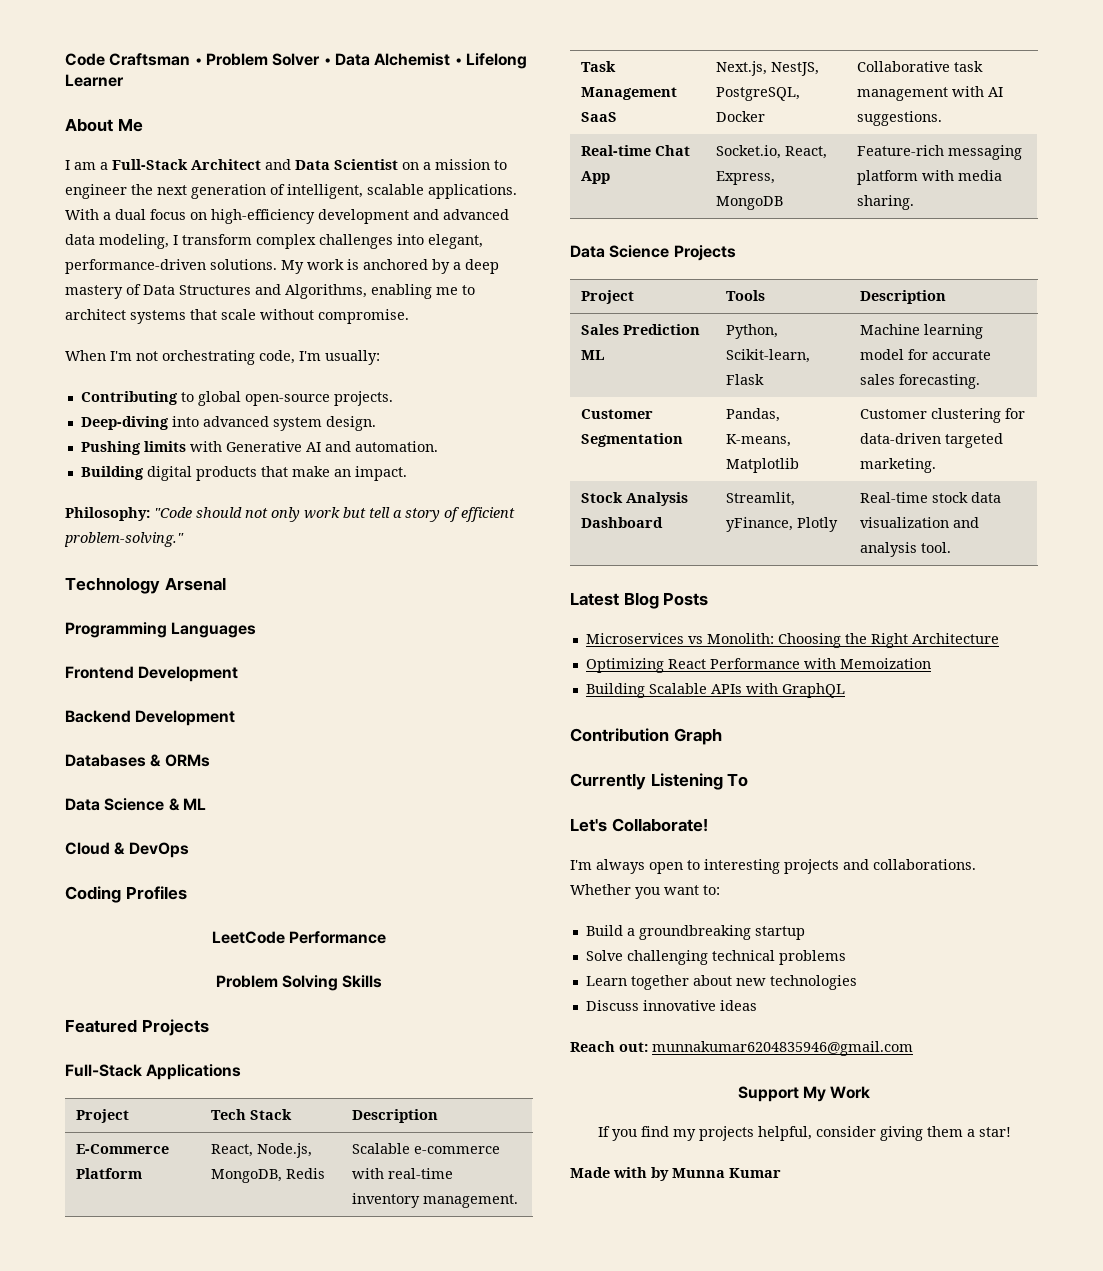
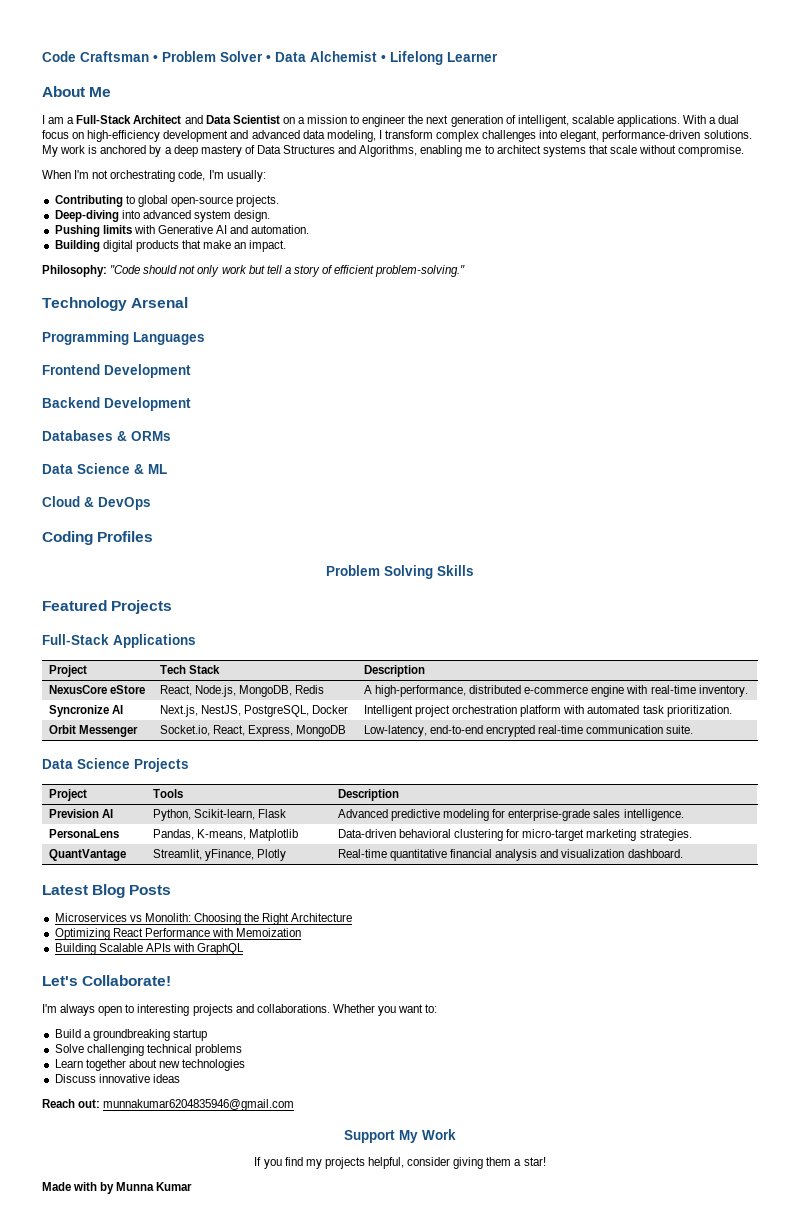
[211,931,387,944] // LeetCode Performance -> (154, 536) none
[75,1144,169,1154] [75,1168,142,1179] E-Commerce Platform -> [48,685,146,694] NexusCore eStore
[351,1143,500,1154] [351,1168,453,1179] [351,1193,518,1208] [580,61,616,72] [580,87,677,100] [580,112,617,122] [715,61,819,76] [715,87,800,101] [715,111,765,122] [856,61,983,72] [856,86,1003,101] [856,111,942,126] [580,145,690,156] [580,171,610,184] [715,145,827,159] [715,171,775,185] [715,196,783,210] [856,145,1022,160] [856,170,1002,185] [856,195,914,210] Scalable e-commerce with real-time inventory management. // Task Management SaaS | Next.js, NestJS, PostgreSQL, Docker | Collaborative task management with AI suggestions. // Real-time Chat App | Socket.io, React, Express, MongoDB | Feature-rich messaging platform with media sharing. -> [363,685,748,697] [48,705,124,717] [159,705,349,717] [363,705,732,717] [48,725,139,737] [159,725,347,737] [363,725,694,737] A high-performance, distributed e-commerce engine with real-time inventory. // Syncronize AI | Next.js, NestJS, PostgreSQL, Docker | Intelligent project orchestration platform with automated task prioritization. // Orbit Messenger | Socket.io, React, Express, MongoDB | Low-latency, end-to-end encrypted real-time communication suite.
[580,324,700,335] [580,350,604,360] Sales Prediction ML -> [48,809,114,818] Prevision AI
[859,324,983,339] [859,349,991,360] [859,374,980,389] [580,409,653,419] [580,433,683,447] [725,408,780,422] [725,434,791,447] [725,458,799,473] [859,408,1025,423] [859,433,1003,448] [859,458,936,473] [580,492,688,506] [580,517,663,528] [725,492,795,506] [725,517,838,532] [859,492,1001,503] [859,517,979,528] [859,542,951,557] Machine learning model for accurate sales forecasting. // Customer Segmentation | Pandas, K-means, Matplotlib | Customer clustering for data-driven targeted marketing. // Stock Analysis Dashboard | Streamlit, yFinance, Plotly | Real-time stock data visualization and analysis tool. -> [337,809,684,821] [48,829,119,838] [152,829,299,841] [337,829,692,841] [48,849,126,861] [152,849,287,861] [337,849,683,861] Advanced predictive modeling for enterprise-grade sales intelligence. // PersonaLens | Pandas, K-means, Matplotlib | Data-driven behavioral clustering for micro-target marketing strategies. // QuantVantage | Streamlit, yFinance, Plotly | Real-time quantitative financial analysis and visualization dashboard.
[570,728,722,745] [570,773,749,790] // Contribution Graph // Currently Listening To -> (245, 949) none

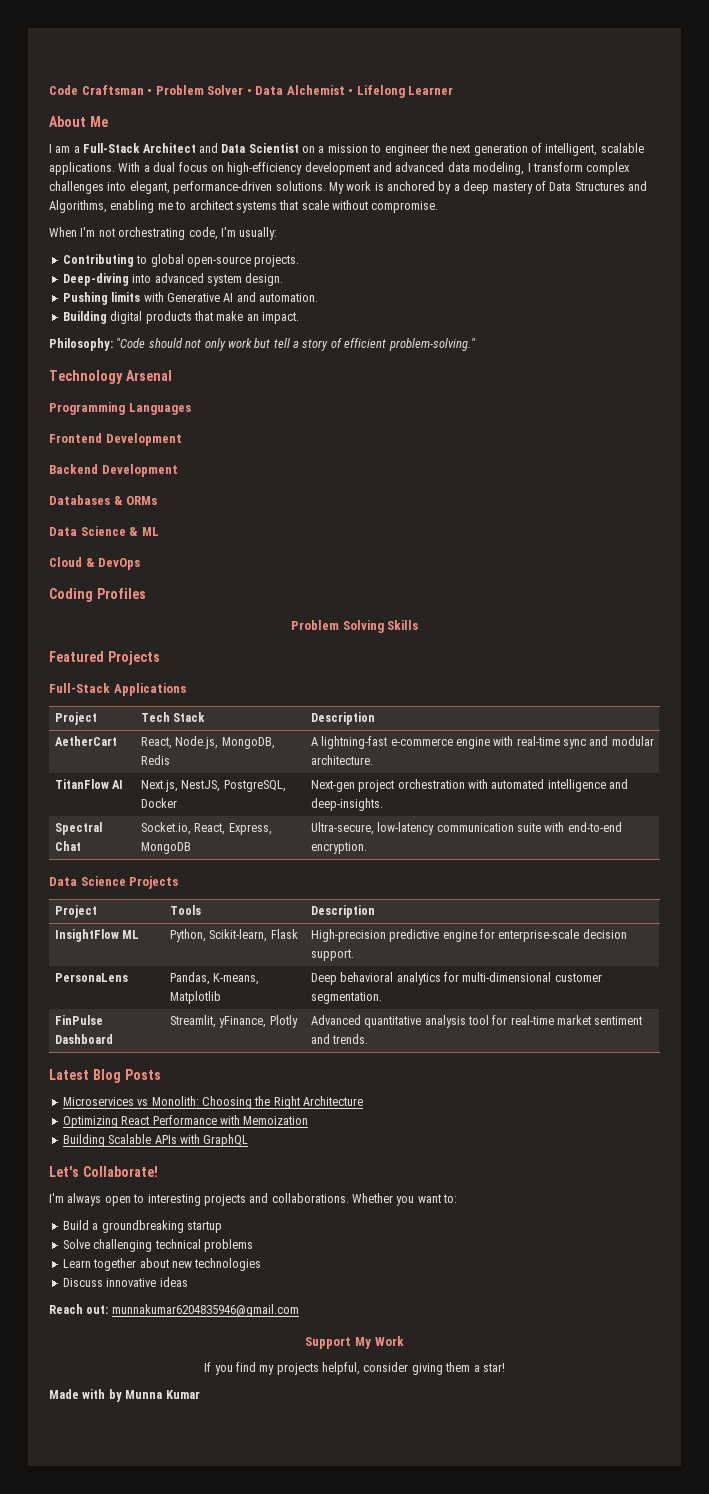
[48,685,146,694] NexusCore eStore -> [54,736,117,746] AetherCart
[375,685,522,697] high-performance, distributed -> [321,736,388,749] lightning-fast
[698,685,748,697] [48,705,109,717] inventory. // Syncronize -> [563,736,654,749] [310,755,373,765] [54,779,109,789] sync and modular architecture. // TitanFlow
[363,705,413,717] Intelligent -> [310,780,355,792] Next-gen
[520,705,562,717] platform -> (465, 784) none
[642,705,732,717] [48,725,139,737] task prioritization. // Orbit Messenger -> [547,779,629,792] [310,798,383,811] [54,822,102,835] [54,841,81,851] intelligence and deep-insights. // Spectral Chat
[363,725,694,737] Low-latency, end-to-end encrypted real-time communication suite. -> [310,822,622,835] [310,842,367,854] Ultra-secure, low-latency communication suite with end-to-end encryption.
[48,809,114,818] Prevision AI -> [54,929,140,942] InsightFlow ML
[337,809,684,821] [48,829,119,838] [152,829,299,841] [337,829,692,841] [48,849,126,861] [152,849,287,861] [337,849,683,861] Advanced predictive modeling for enterprise-grade sales intelligence. // PersonaLens | Pandas, K-means, Matplotlib | Data-driven behavioral clustering for micro-target marketing strategies. // QuantVantage | Streamlit, yFinance, Plotly | Real-time quantitative financial analysis and visualization dashboard. -> [310,929,627,942] [310,949,354,961] [54,973,128,982] [169,972,260,985] [169,991,221,1004] [310,972,602,985] [310,992,382,1004] [54,1015,103,1025] [54,1034,113,1044] [169,1015,298,1028] [310,1015,643,1028] [310,1034,369,1044] High-precision predictive engine for enterprise-scale decision support. // PersonaLens | Pandas, K-means, Matplotlib | Deep behavioral analytics for multi-dimensional customer segmentation. // FinPulse Dashboard | Streamlit, yFinance, Plotly | Advanced quantitative analysis tool for real-time market sentiment and trends.

